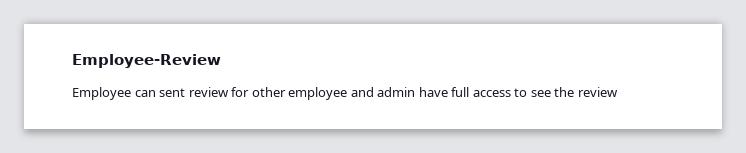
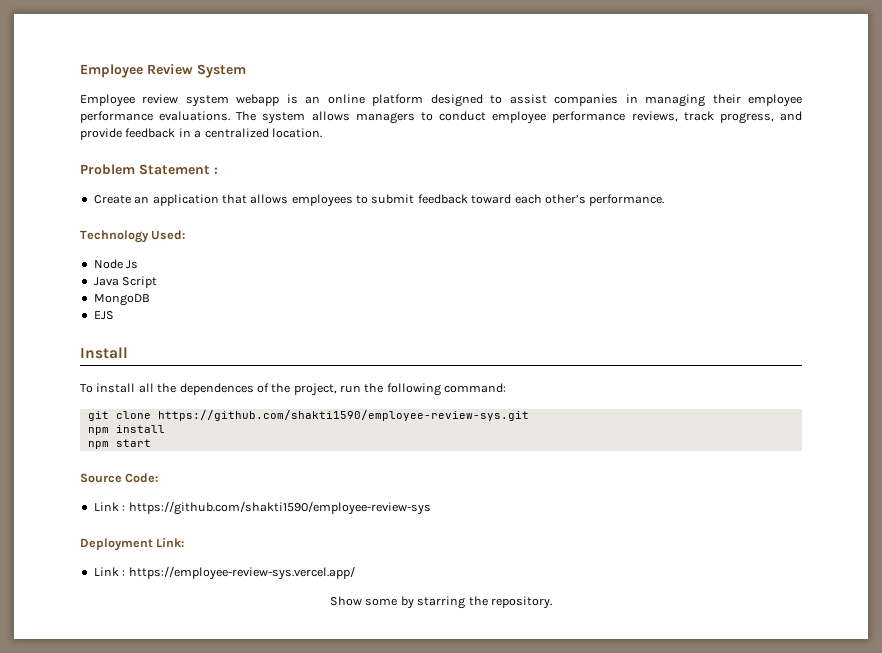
[72,54,221,68] [72,87,618,100] Employee-Review // Employee can sent review for other employee and admin have full access to see the review -> [80,64,246,78] [80,94,802,107] [80,111,802,124] [80,128,322,140] [80,164,218,175] [93,194,665,207] [80,230,186,243] [93,259,139,269] [93,276,158,288] [93,294,150,306] [93,311,114,320] [80,347,128,359] [80,383,507,396] [87,410,529,421] [87,425,165,435] [87,439,151,449] [80,473,159,483] [93,501,431,515] [80,538,185,551] [93,566,355,580] [330,596,552,609] Employee Review System // Employee review system webapp is an online platform designed to assist companies in managing their employee performance evaluations. The system allows managers to conduct employee performance reviews, track progress, and provide feedback in a centralized location. // Problem Statement : // Create an application that allows employees to submit feedback toward each other’s performance. // Technology Used: // Node Js // Java Script // MongoDB // EJS // Install // To install all the dependences of the project, run the following command: // git clone https://github.com/shakti1590/employee-review-sys.git // npm install // npm start // Source Code: // Link : https://github.com/shakti1590/employee-review-sys // Deployment Link: // Link : https://employee-review-sys.vercel.app/ // Show some by starring the repository.

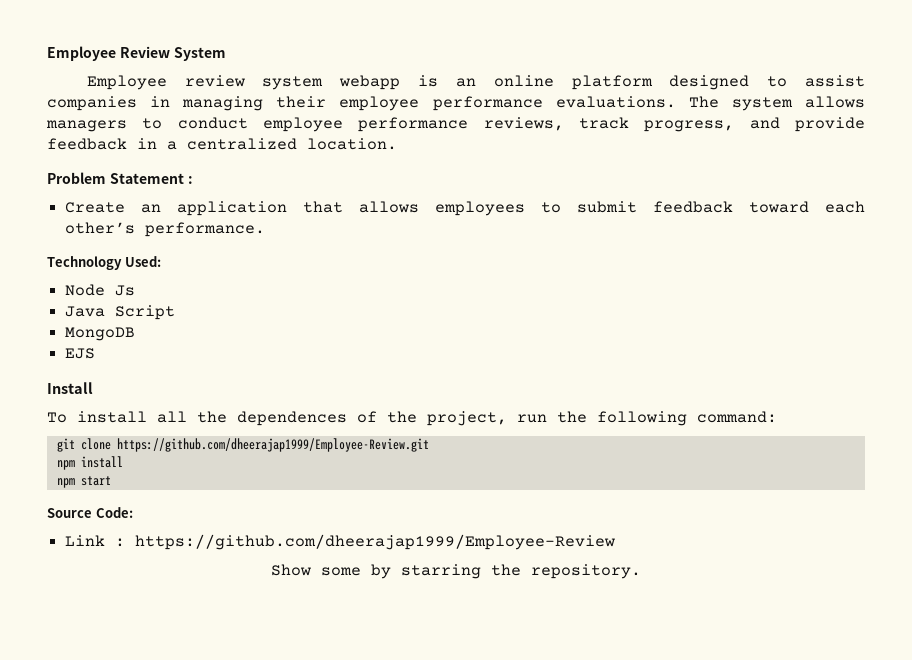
[157,410,529,421] https://github.com/shakti1590/employee-review-sys.git -> [116,438,429,452] https://github.com/dheerajap1999/Employee-Review.git
[128,501,431,515] [80,538,185,551] [93,566,355,580] https://github.com/shakti1590/employee-review-sys // Deployment Link: // Link : https://employee-review-sys.vercel.app/ -> [135,534,616,550] https://github.com/dheerajap1999/Employee-Review

